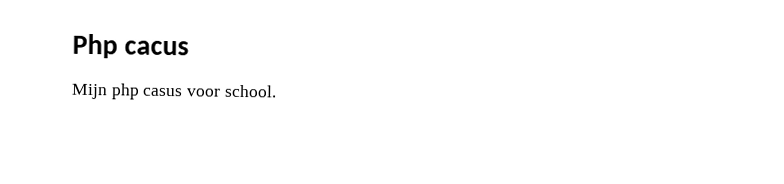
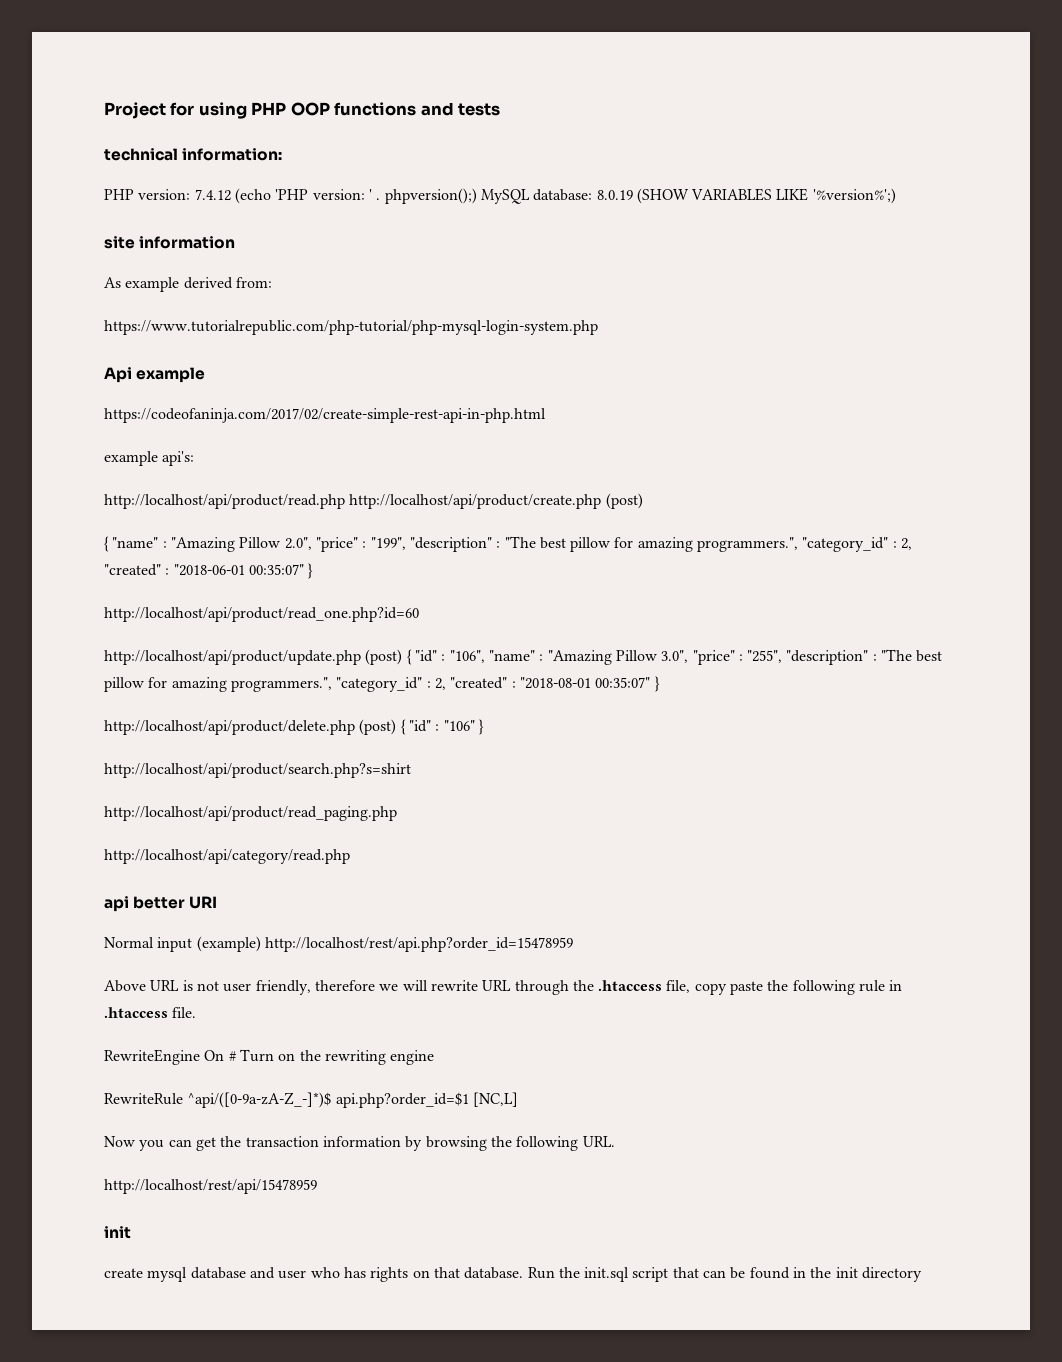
[72,33,190,59] [71,83,277,100] Php cacus // Mijn php casus voor school. -> [104,102,501,119] [104,148,283,161] [104,188,896,204] [104,236,236,249] [104,277,272,292] [104,320,598,335] [104,367,206,383] [104,408,546,423] [104,451,195,466] [104,493,643,509] [104,536,913,552] [104,563,314,579] [104,607,419,622] [104,649,943,665] [104,676,660,692] [104,719,484,735] [104,763,411,778] [104,806,397,821] [104,849,350,864] [104,896,218,912] [104,936,573,952] [104,980,903,995] [104,1007,197,1018] [104,1049,435,1065] [104,1092,518,1108] [104,1136,615,1151] [104,1179,317,1194] [104,1226,131,1239] [104,1267,923,1282] Project for using PHP OOP functions and tests // technical information: // PHP version: 7.4.12 (echo 'PHP version: ' . phpversion();) MySQL database: 8.0.19 (SHOW VARIABLES LIKE '%version%';) // site information // As example derived from: // https://www.tutorialrepublic.com/php-tutorial/php-mysql-login-system.php // Api example // https://codeofaninja.com/2017/02/create-simple-rest-api-in-php.html // example api's: // http://localhost/api/product/read.php http://localhost/api/product/create.php (post) // { "name" : "Amazing Pillow 2.0", "price" : "199", "description" : "The best pillow for amazing programmers.", "category_id" : 2, "created" : "2018-06-01 00:35:07" } // http://localhost/api/product/read_one.php?id=60 // http://localhost/api/product/update.php (post) { "id" : "106", "name" : "Amazing Pillow 3.0", "price" : "255", "description" : "The best pillow for amazing programmers.", "category_id" : 2, "created" : "2018-08-01 00:35:07" } // http://localhost/api/product/delete.php (post) { "id" : "106" } // http://localhost/api/product/search.php?s=shirt // http://localhost/api/product/read_paging.php // http://localhost/api/category/read.php // api better URI // Normal input (example) http://localhost/rest/api.php?order_id=15478959 // Above URL is not user friendly, therefore we will rewrite URL through the .htaccess file, copy paste the following rule in .htaccess file. // RewriteEngine On # Turn on the rewriting engine // RewriteRule ^api/([0-9a-zA-Z_-]*)$ api.php?order_id=$1 [NC,L] // Now you can get the transaction information by browsing the following URL. // http://localhost/rest/api/15478959 // init // create mysql database and user who has rights on that database. Run the init.sql script that can be found in the init directory

